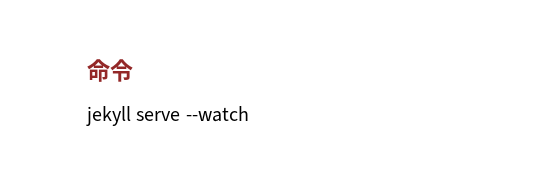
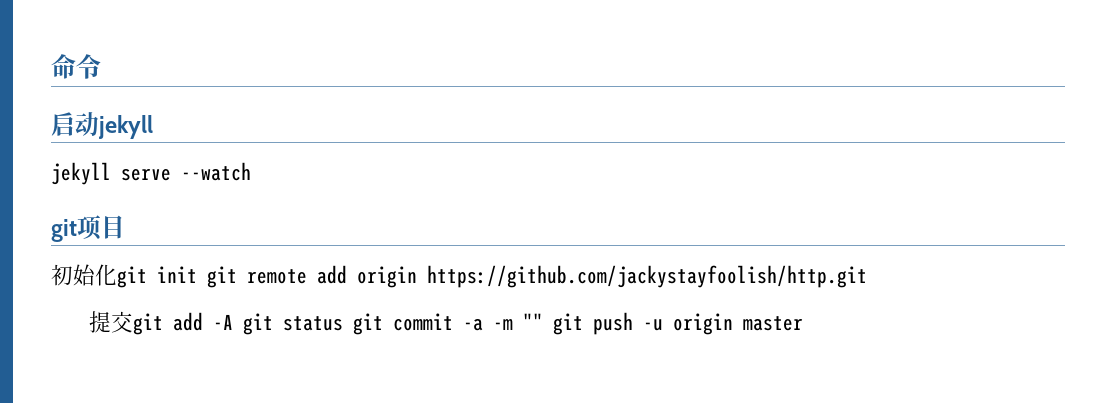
(133, 70) none -> [51,112,153,139] // 启动jekyll
(249, 114) none -> [51,215,125,242] [51,264,867,288] [88,311,803,335] // git项目 // 初始化git init git remote add origin https://github.com/jackystayfoolish/http.git // 提交git add -A git status git commit -a -m "" git push -u origin master

